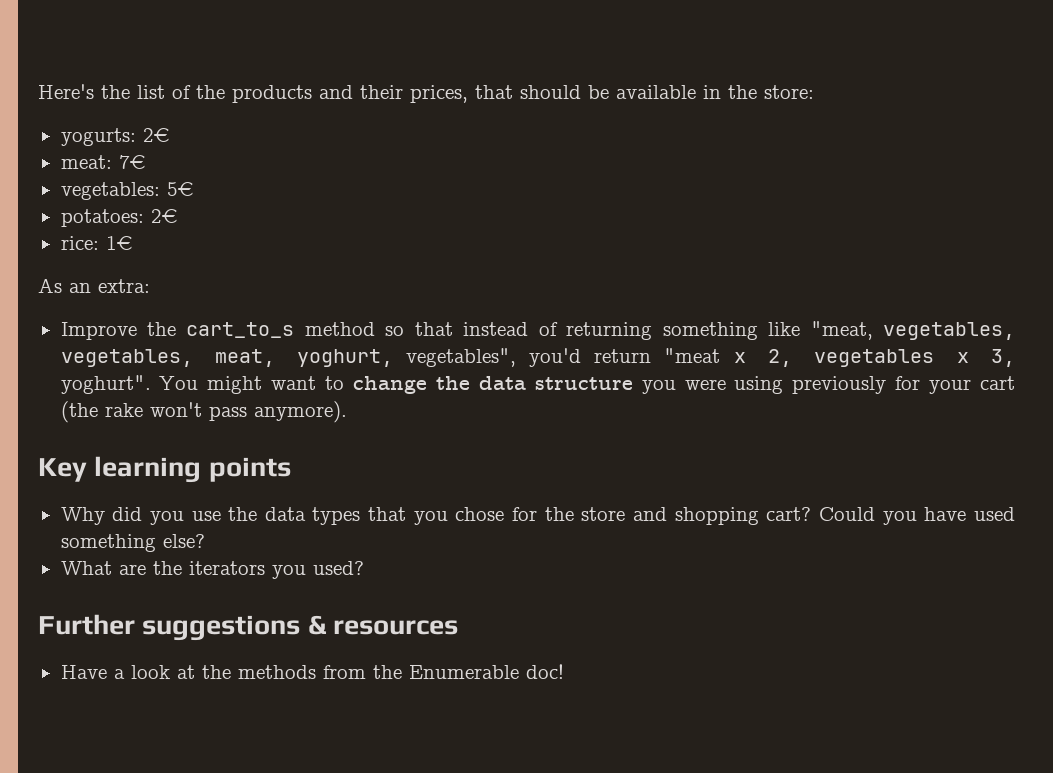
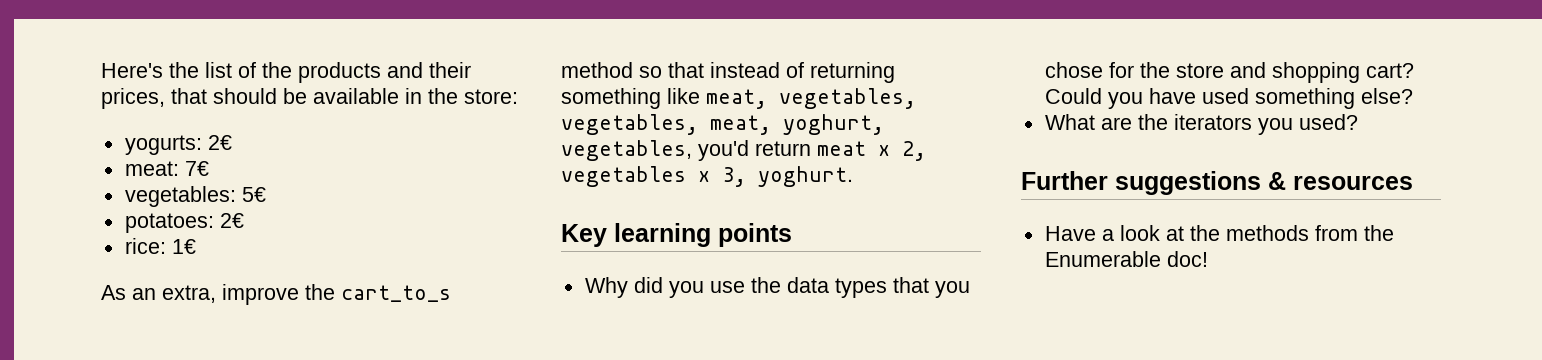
[98,279,150,293] [60,322,137,340] extra: // Improve -> [162,284,299,305] extra, improve
[810,321,873,340] "meat, -> [706,89,767,109] meat,
[406,348,517,367] vegetables", -> [561,140,692,161] vegetables,
[664,348,721,363] "meat -> [817,141,866,156] meat
[60,375,1015,394] [60,401,347,423] yoghurt". You might want to change the data structure you were using previously for your cart (the rake won't pass anymore). -> [758,166,853,187] yoghurt.

